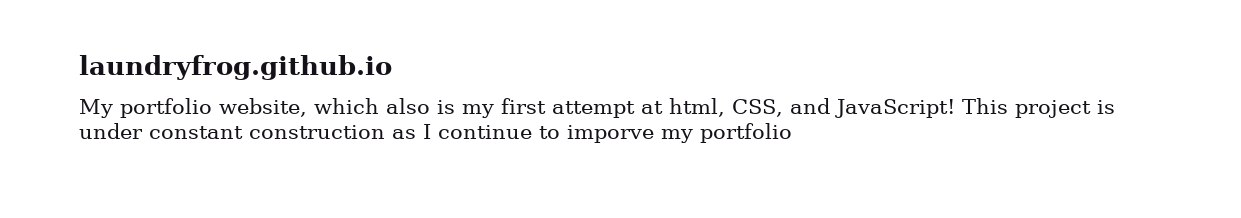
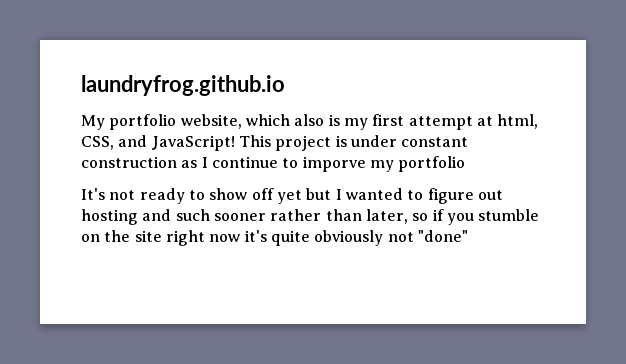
(792, 133) none -> [81,188,503,204] [81,209,540,225] [81,230,468,246] // It's not ready to show off yet but I wanted to figure out hosting and such sooner rather than later, so if you stumble on the site right now it's quite obviously not "done"

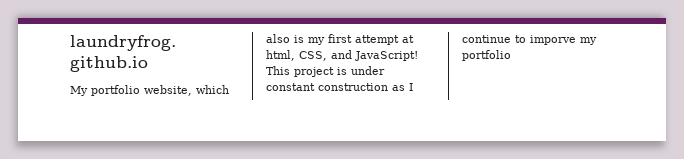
[81,188,503,204] [81,209,540,225] [81,230,468,246] // It's not ready to show off yet but I wanted to figure out hosting and such sooner rather than later, so if you stumble on the site right now it's quite obviously not "done" -> (511, 55) none

